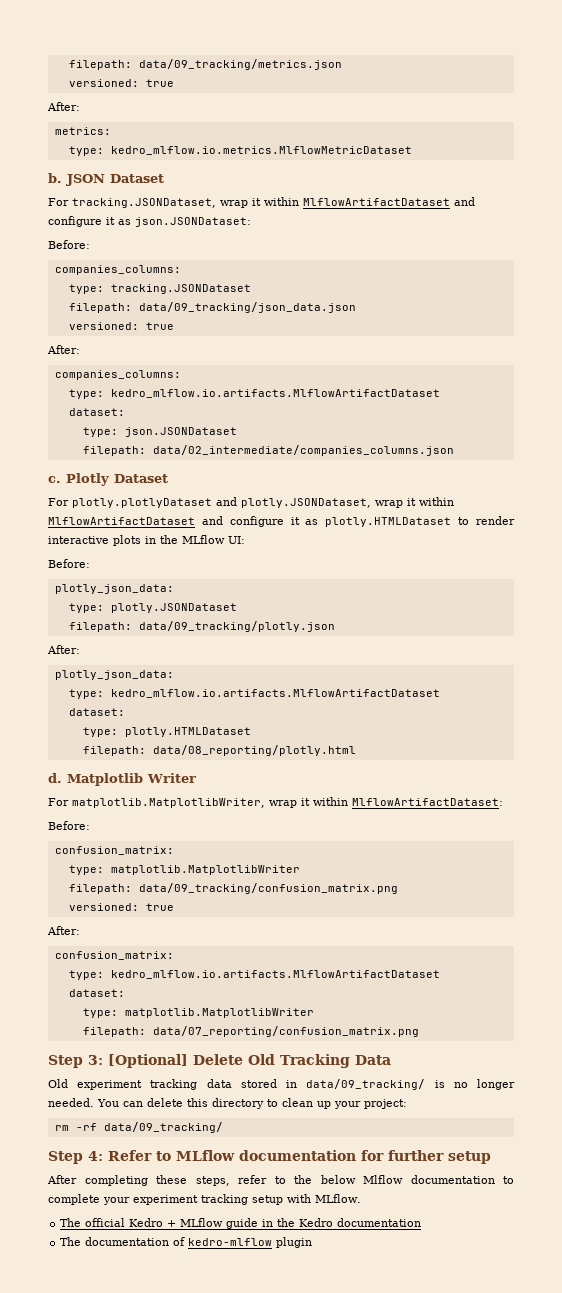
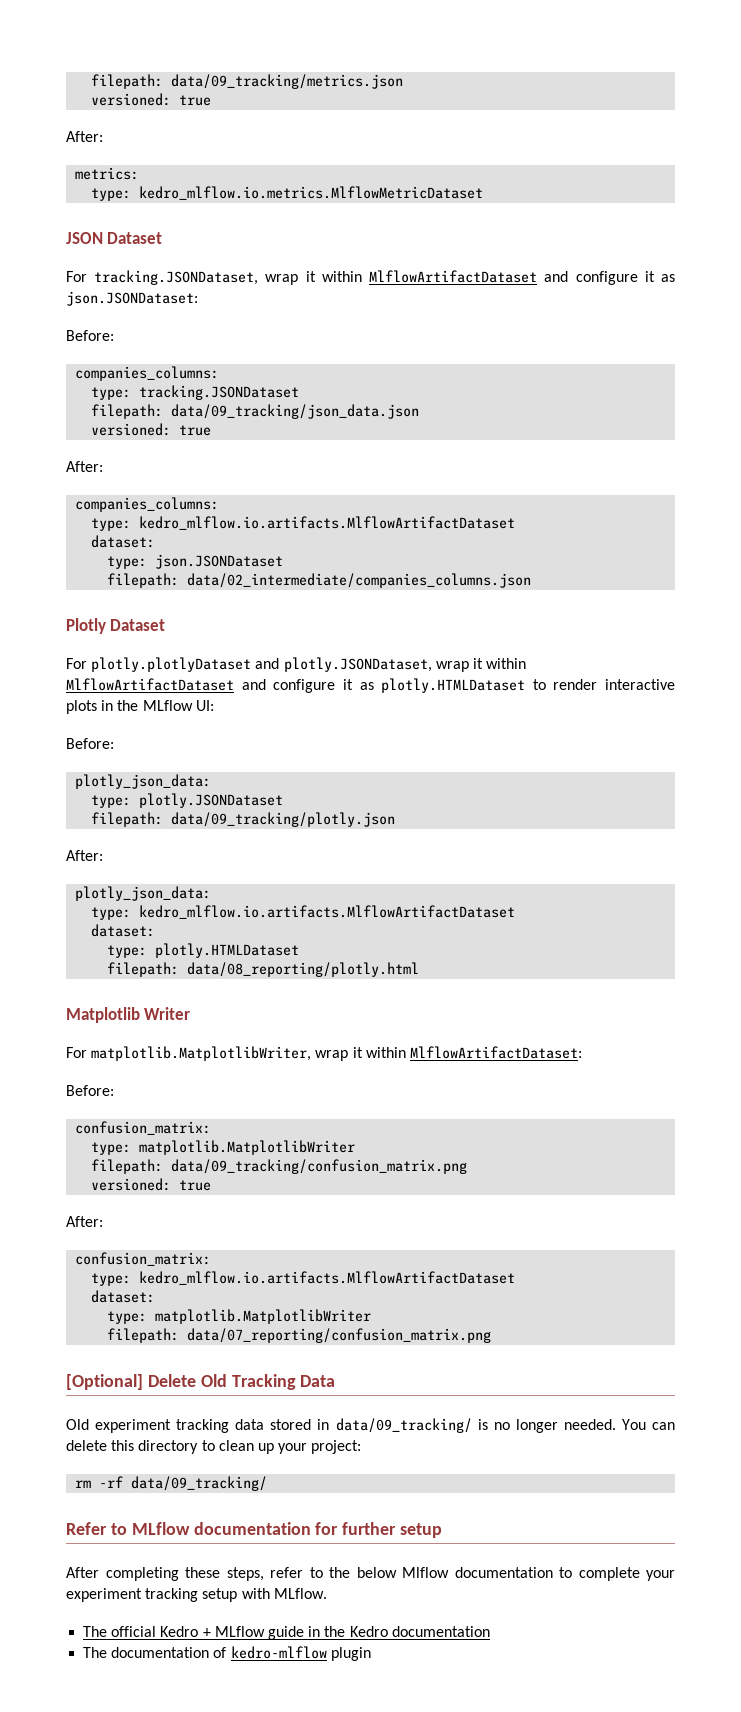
[48,173,62,183] b. -> (484, 193) none
[48,476,61,483] c. -> (532, 580) none
[48,773,62,783] d. -> (420, 969) none
[48,1055,103,1068] Step 3: -> (492, 1335) none
[48,1151,103,1164] Step 4: -> (268, 1483) none

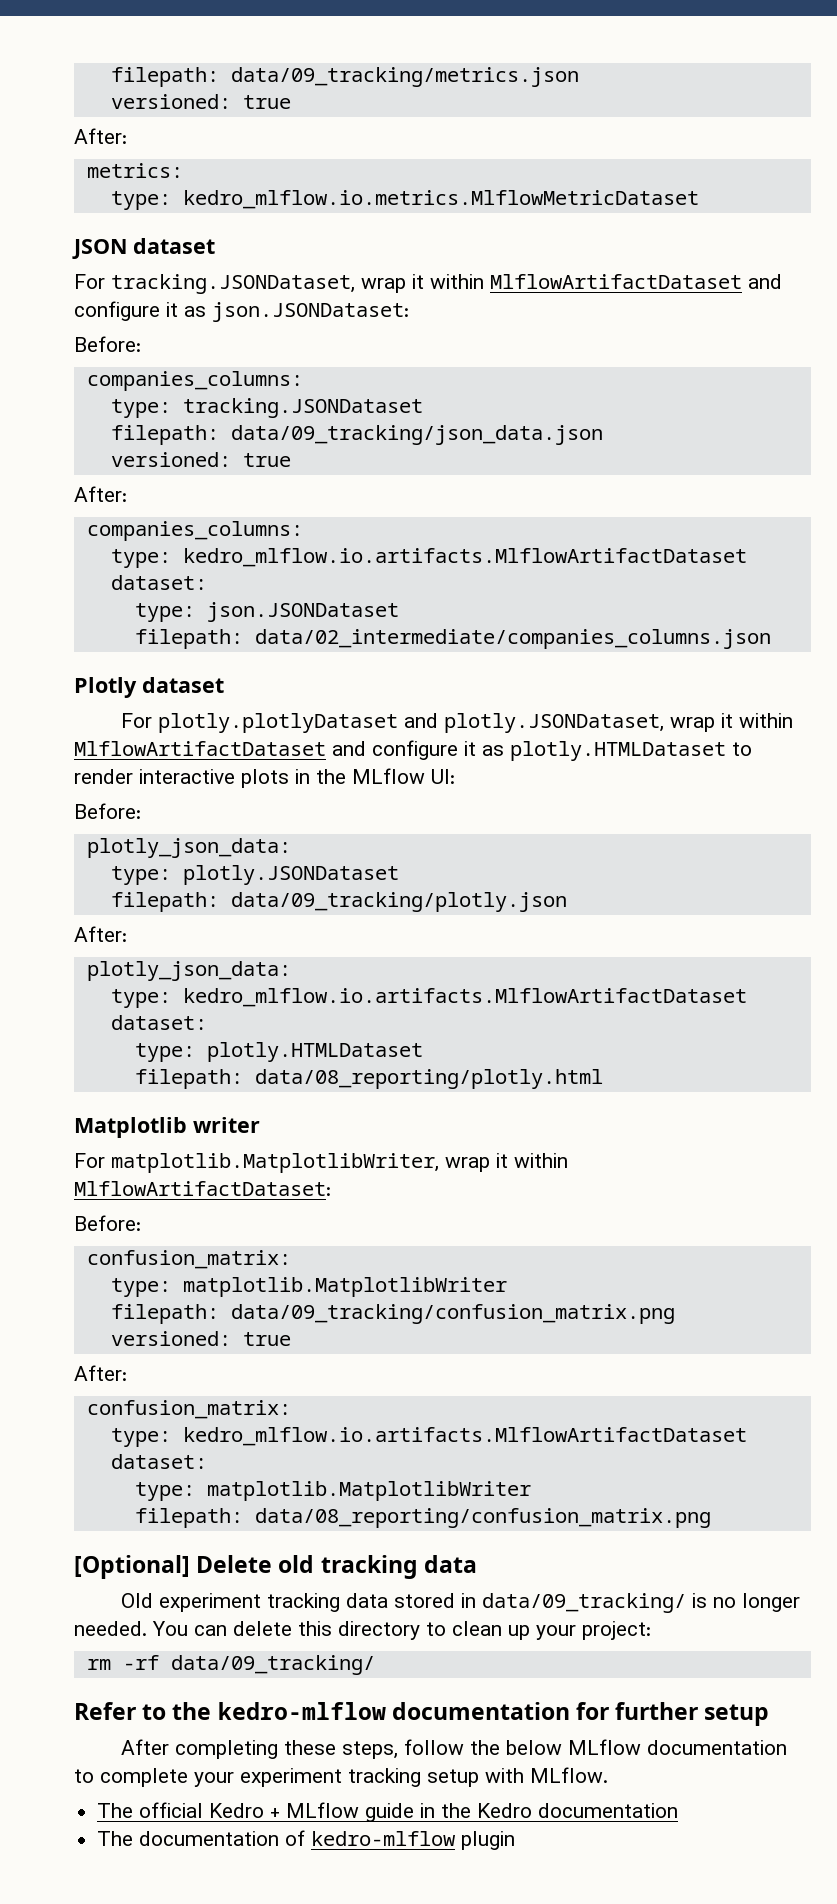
[107,232,163,244] Dataset -> [133,238,215,254] dataset
[110,619,166,631] Dataset -> [142,677,224,693] dataset
[144,1007,191,1020] Writer -> [193,1117,260,1133] writer
[187,1328,492,1343] data/07_reporting/confusion_matrix.png -> [254,1508,711,1528] data/08_reporting/confusion_matrix.png
[200,1374,336,1390] Old Tracking Data -> [278,1555,477,1579] old tracking data
[131,1522,190,1535] MLflow -> [172,1702,386,1720] the kedro-mlflow
[270,1567,323,1578] refer to -> [404,1739,465,1755] follow
[402,1567,449,1578] Mlflow -> [568,1739,642,1755] MLflow

